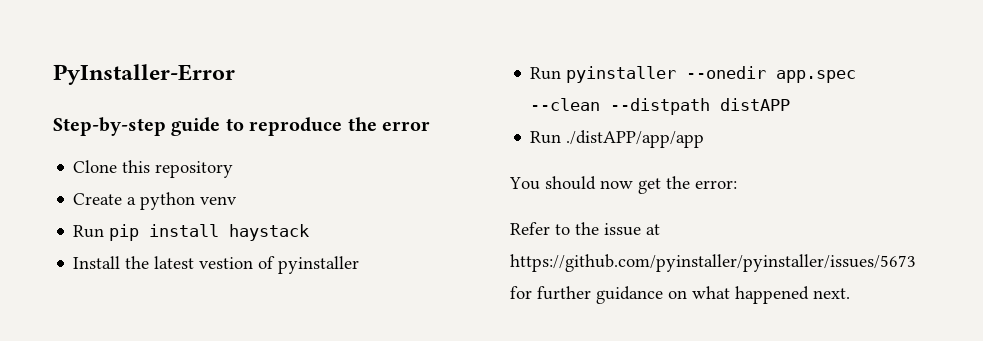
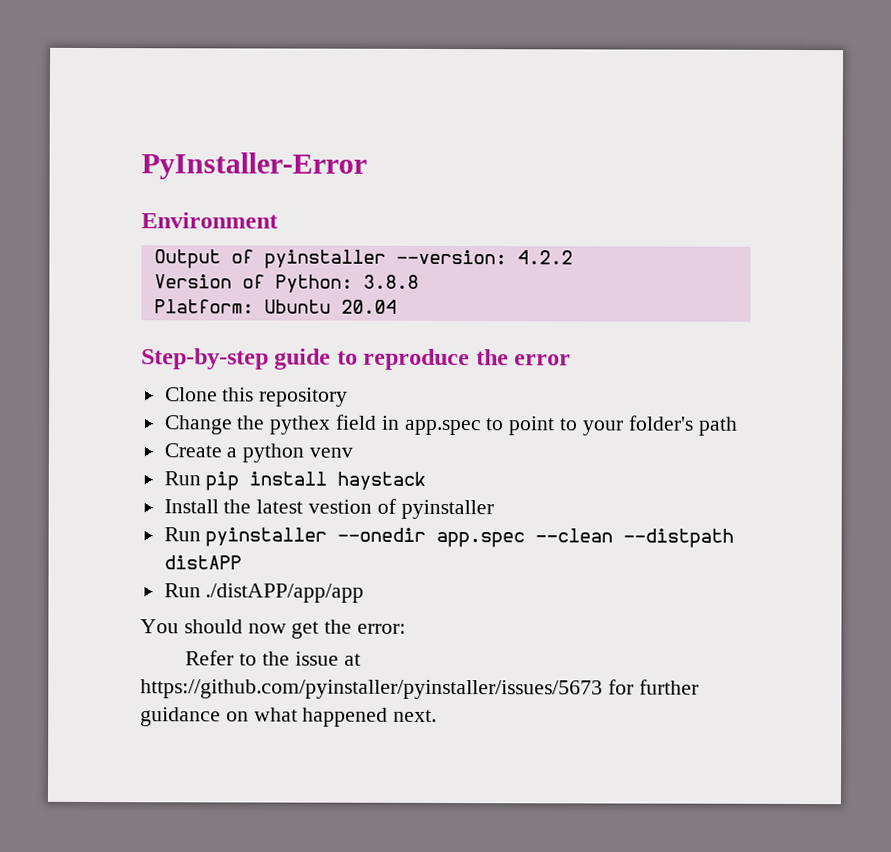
(235, 74) none -> [141,212,278,229] [153,249,573,269] [153,274,419,293] [153,299,397,314] // Environment // Output of pyinstaller --version: 4.2.2 // Version of Python: 3.8.8 // Platform: Ubuntu 20.04
(234, 169) none -> [163,414,738,436] // Change the pythex field in app.spec to point to your folder's path

